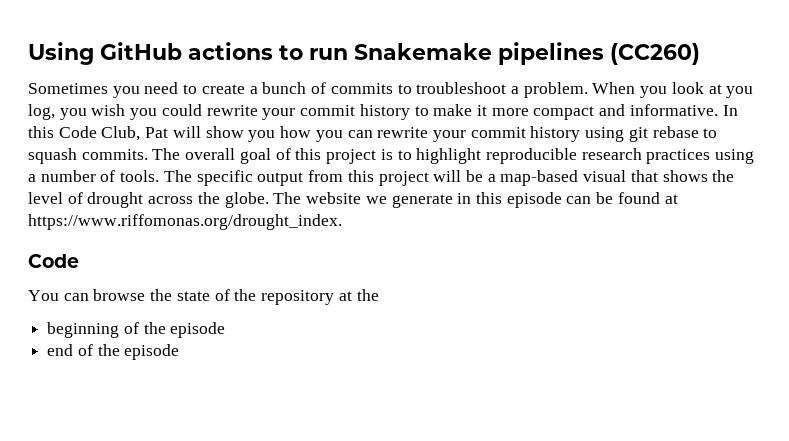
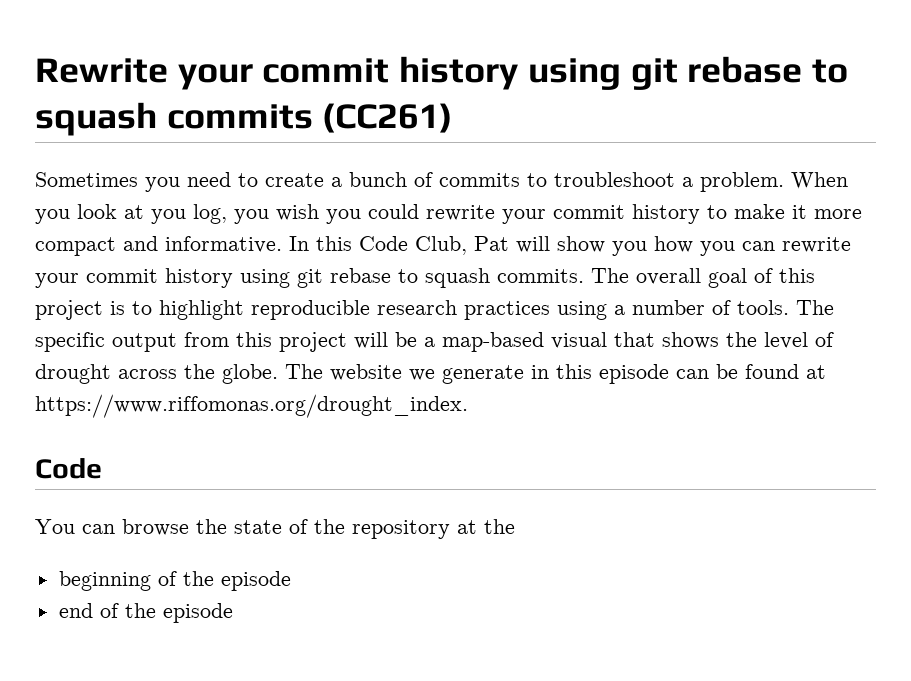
[28,42,700,65] Using GitHub actions to run Snakemake pipelines (CC260) -> [35,56,849,90] [35,102,454,136] Rewrite your commit history using git rebase to squash commits (CC261)

